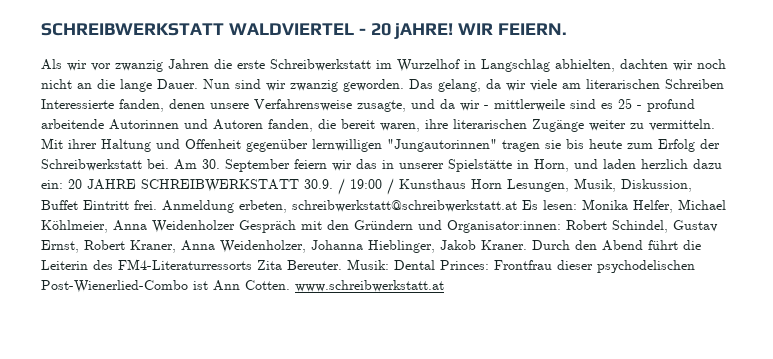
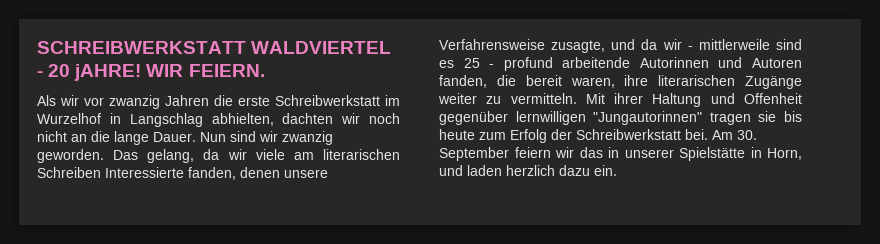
[41,178,692,195] [41,199,726,213] [41,220,718,233] [41,240,701,253] [41,259,695,273] [41,280,444,293] ein: 20 JAHRE SCHREIBWERKSTATT 30.9. / 19:00 / Kunsthaus Horn Lesungen, Musik, Diskussion, Buffet Eintritt frei. Anmeldung erbeten, schreibwerkstatt@schreibwerkstatt.at Es lesen: Monika Helfer, Michael Köhlmeier, Anna Weidenholzer Gespräch mit den Gründern und Organisator:innen: Robert Schindel, Gustav Ernst, Robert Kraner, Anna Weidenholzer, Johanna Hieblinger, Jakob Kraner. Durch den Abend führt die Leiterin des FM4-Literaturressorts Zita Bereuter. Musik: Dental Princes: Frontfrau dieser psychodelischen Post-Wienerlied-Combo ist Ann Cotten. www.schreibwerkstatt.at -> [594,165,617,176] ein.

